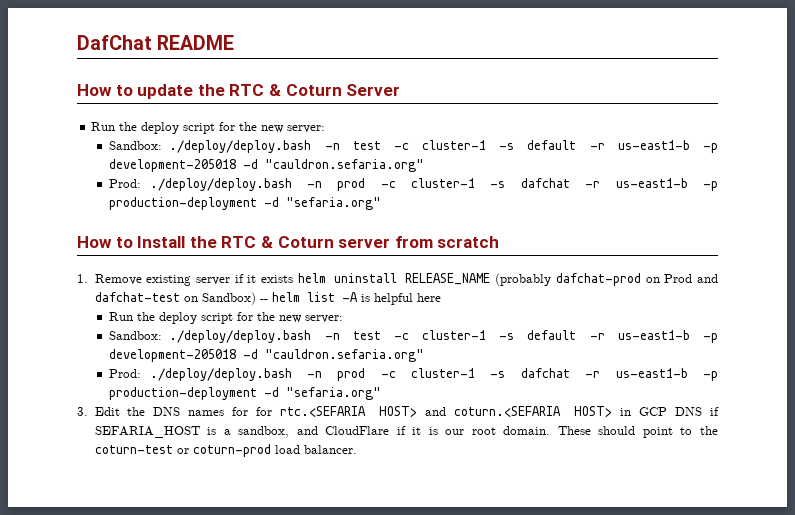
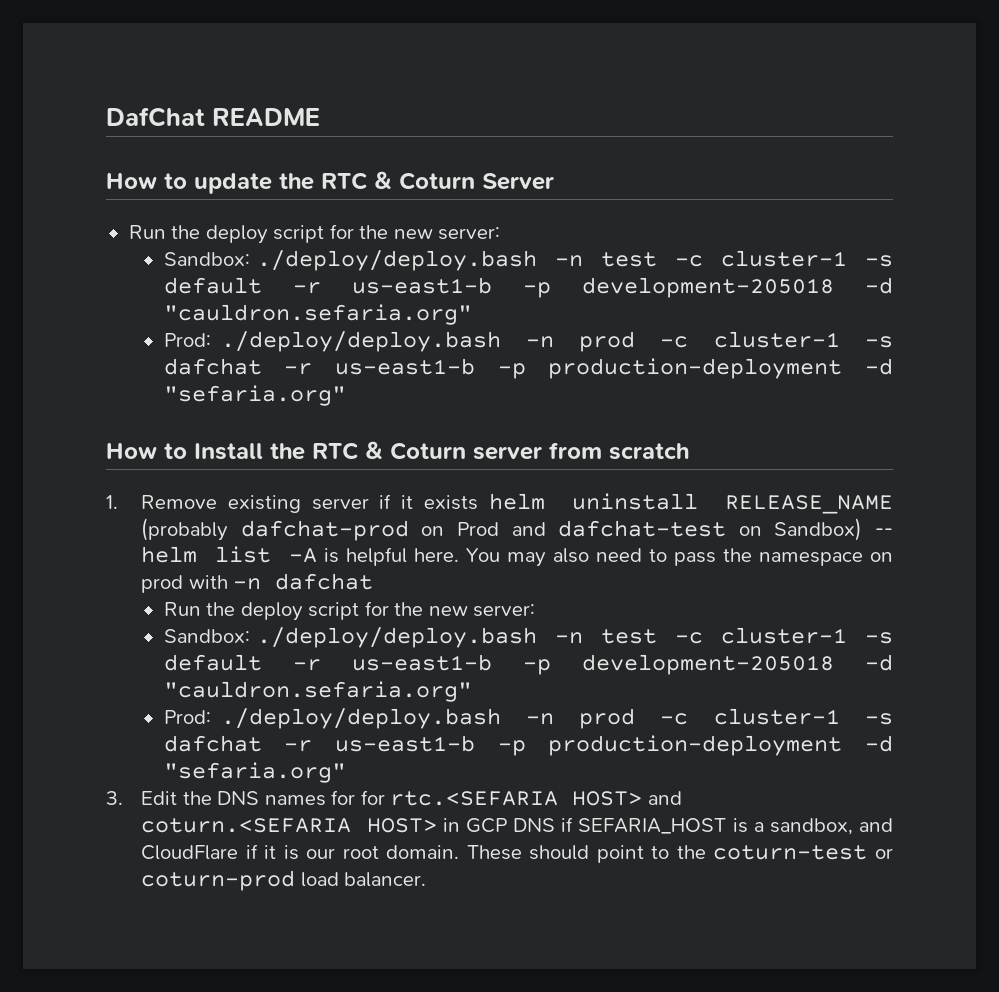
[416,293,441,302] here -> [413,548,894,567] [141,573,374,593] here. You may also need to pass the namespace on prod with -n dafchat

